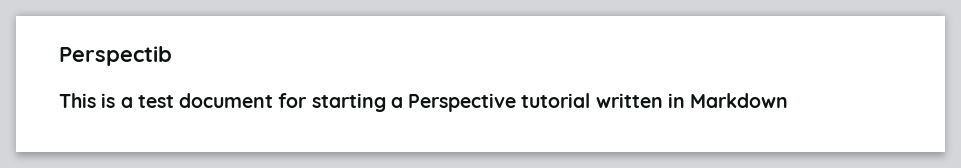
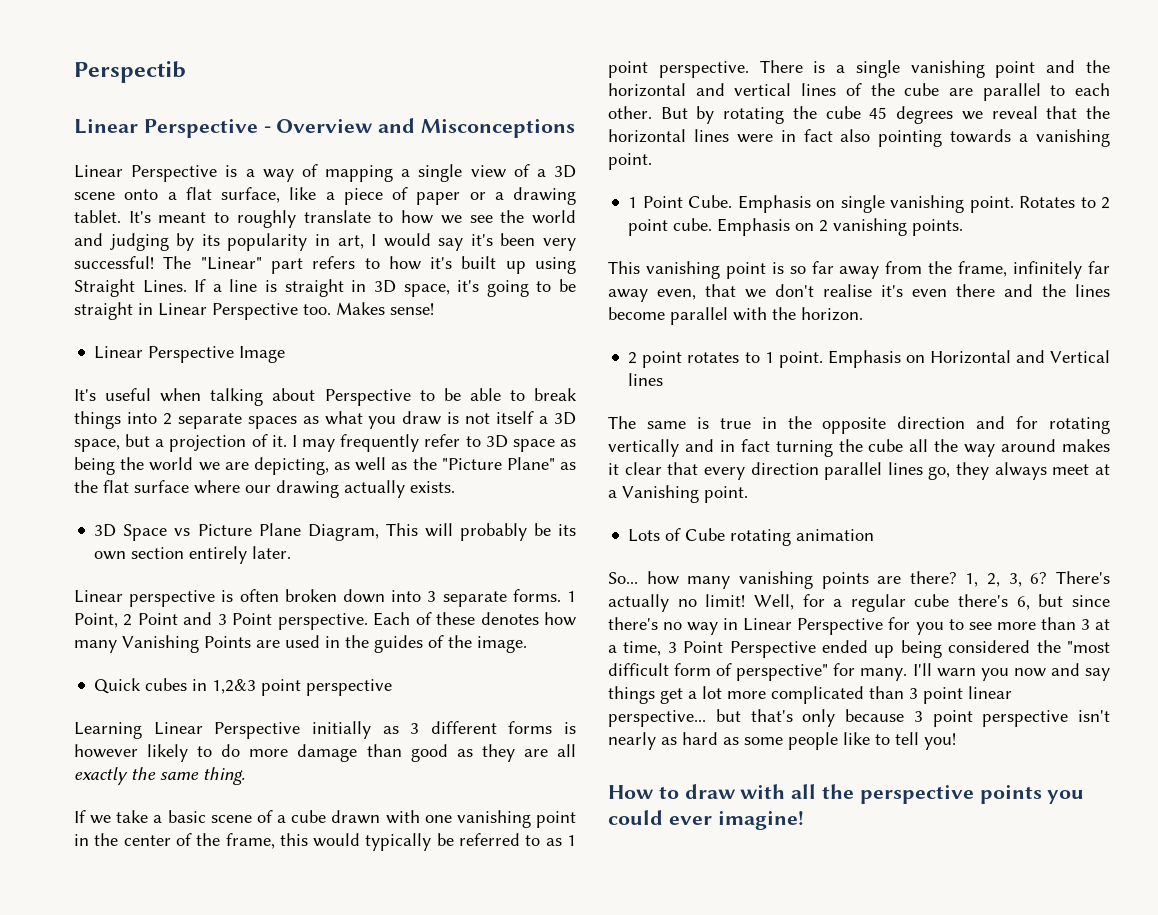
[59,93,789,112] This is a test document for starting a Perspective tutorial written in Markdown -> [74,118,576,138] [74,164,576,182] [74,187,576,205] [74,210,577,228] [74,233,576,251] [74,256,577,274] [74,279,577,297] [74,302,434,320] [94,346,286,363] [74,388,578,406] [74,411,576,429] [74,434,576,452] [74,457,577,475] [74,480,455,498] [94,523,576,541] [94,546,292,564] [74,589,576,607] [74,612,576,630] [74,635,527,653] [94,678,393,696] [74,721,576,739] [74,744,576,762] [74,767,245,785] [74,810,576,828] [74,833,577,851] [608,60,1110,78] [608,83,1110,101] [608,106,1110,124] [608,129,1110,147] [608,153,652,170] [628,195,1110,213] [628,218,964,236] [608,261,1110,279] [608,284,1110,302] [608,307,863,325] [628,350,1110,368] [628,373,664,386] [608,416,1110,434] [608,439,1110,457] [608,462,1110,480] [608,485,748,503] [628,528,875,546] [608,571,1110,589] [608,594,1110,612] [608,617,1110,635] [608,640,1110,658] [608,663,1110,681] [608,686,1012,704] [608,709,1110,727] [608,732,956,750] [608,784,1085,804] [608,810,804,830] Linear Perspective - Overview and Misconceptions // Linear Perspective is a way of mapping a single view of a 3D scene onto a flat surface, like a piece of paper or a drawing tablet. It's meant to roughly translate to how we see the world and judging by its popularity in art, I would say it's been very successful! The "Linear" part refers to how it's built up using Straight Lines. If a line is straight in 3D space, it's going to be straight in Linear Perspective too. Makes sense! // Linear Perspective Image // It's useful when talking about Perspective to be able to break things into 2 separate spaces as what you draw is not itself a 3D space, but a projection of it. I may frequently refer to 3D space as being the world we are depicting, as well as the "Picture Plane" as the flat surface where our drawing actually exists. // 3D Space vs Picture Plane Diagram, This will probably be its own section entirely later. // Linear perspective is often broken down into 3 separate forms. 1 Point, 2 Point and 3 Point perspective. Each of these denotes how many Vanishing Points are used in the guides of the image. // Quick cubes in 1,2&3 point perspective // Learning Linear Perspective initially as 3 different forms is however likely to do more damage than good as they are all exactly the same thing. // If we take a basic scene of a cube drawn with one vanishing point in the center of the frame, this would typically be referred to as 1 point perspective. There is a single vanishing point and the horizontal and vertical lines of the cube are parallel to each other. But by rotating the cube 45 degrees we reveal that the horizontal lines were in fact also pointing towards a vanishing point. // 1 Point Cube. Emphasis on single vanishing point. Rotates to 2 point cube. Emphasis on 2 vanishing points. // This vanishing point is so far away from the frame, infinitely far away even, that we don't realise it's even there and the lines become parallel with the horizon. // 2 point rotates to 1 point. Emphasis on Horizontal and Vertical lines // The same is true in the opposite direction and for rotating vertically and in fact turning the cube all the way around makes it clear that every direction parallel lines go, they always meet at a Vanishing point. // Lots of Cube rotating animation // So... how many vanishing points are there? 1, 2, 3, 6? There's actually no limit! Well, for a regular cube there's 6, but since there's no way in Linear Perspective for you to see more than 3 at a time, 3 Point Perspective ended up being considered the "most difficult form of perspective" for many. I'll warn you now and say things get a lot more complicated than 3 point linear perspective... but that's only because 3 point perspective isn't nearly as hard as some people like to tell you! // How to draw with all the perspective points you could ever imagine!

